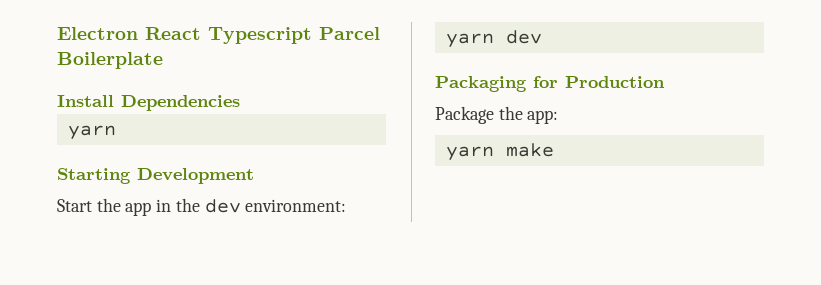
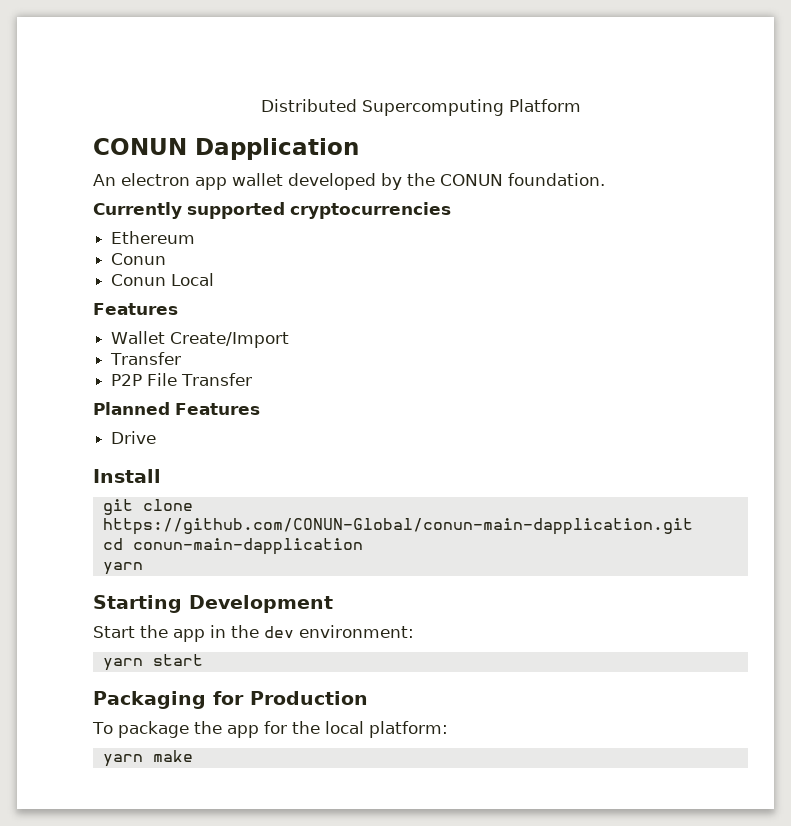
[57,27,380,44] [57,52,163,69] [57,95,240,111] Electron React Typescript Parcel Boilerplate // Install Dependencies -> [260,99,581,116] [93,138,359,160] [93,173,605,190] [93,202,451,219] [111,231,196,244] [111,253,167,265] [111,273,215,286] [93,303,178,315] [111,331,290,348] [110,352,182,365] [111,373,253,386] [93,402,260,415] [111,431,157,444] [93,469,161,483] [102,499,193,515] [102,518,693,535] [102,538,363,555] Distributed Supercomputing Platform // CONUN Dapplication // An electron app wallet developed by the CONUN foundation. // Currently supported cryptocurrencies // Ethereum // Conun // Conun Local // Features // Wallet Create/Import // Transfer // P2P File Transfer // Planned Features // Drive // Install // git clone https://github.com/CONUN-Global/conun-main-dapplication.git // cd conun-main-dapplication
[505,30,542,44] dev -> [152,654,203,666] start
[435,106,559,124] Package the app: -> [92,721,448,738] To package the app for the local platform:

